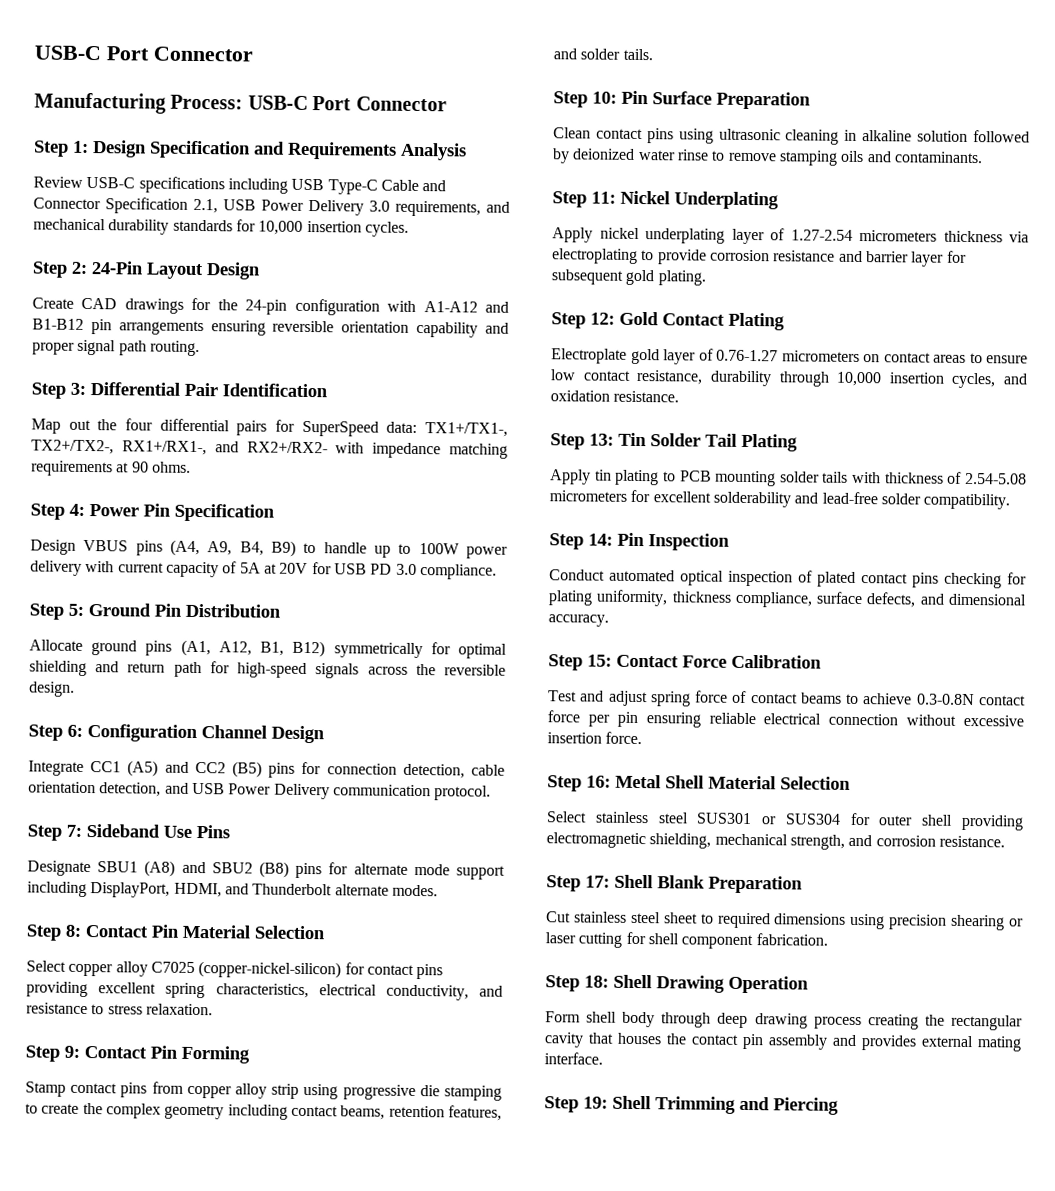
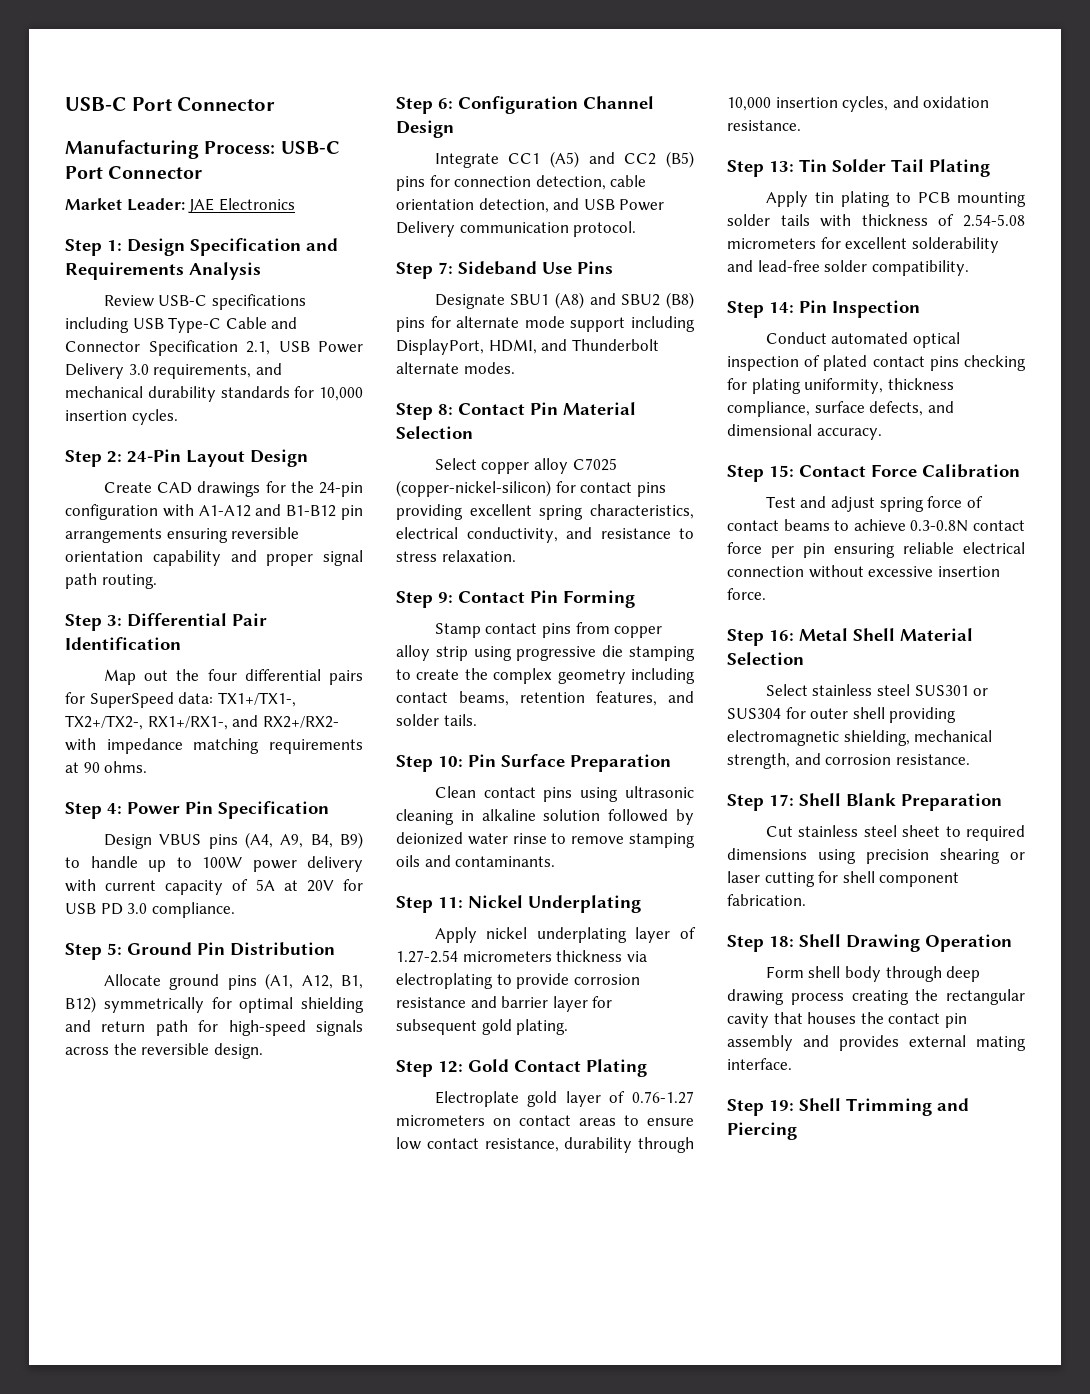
(447, 104) none -> [65,198,295,213] // Market Leader: JAE Electronics

